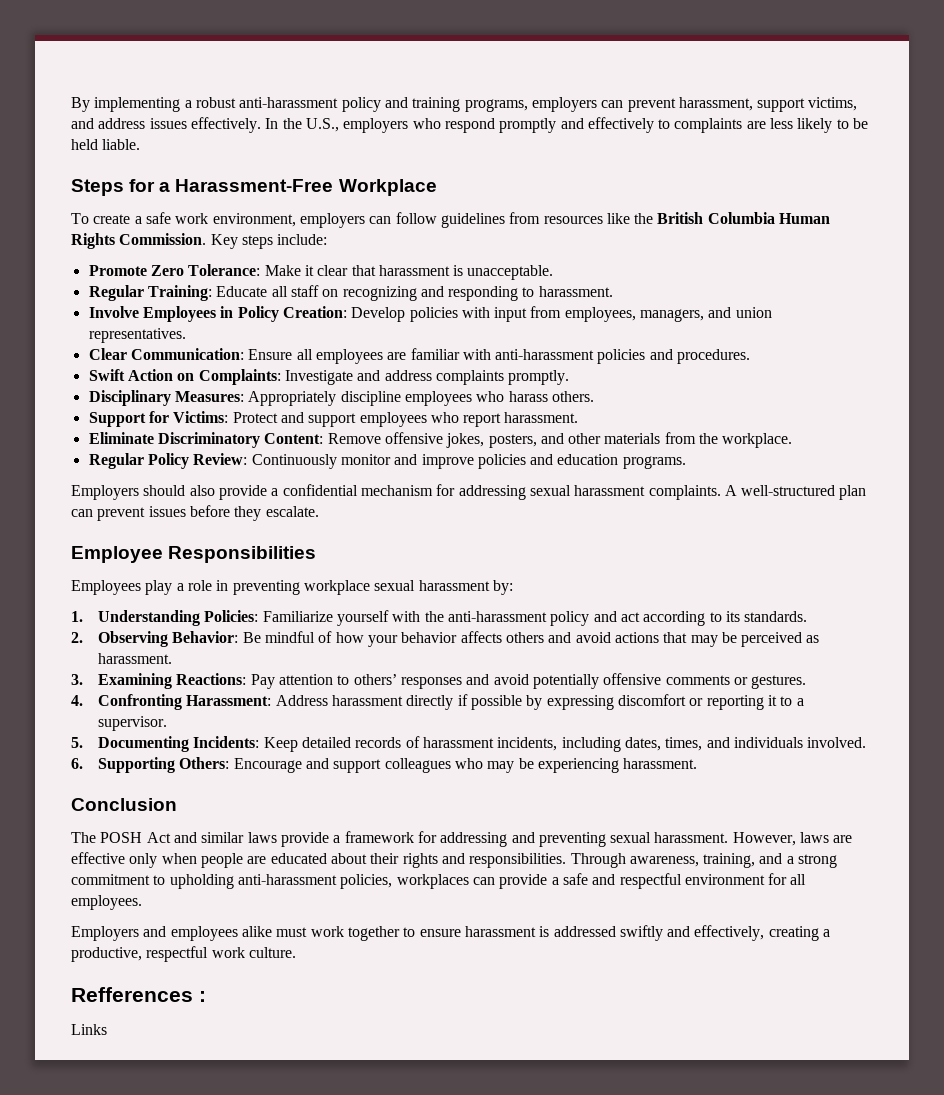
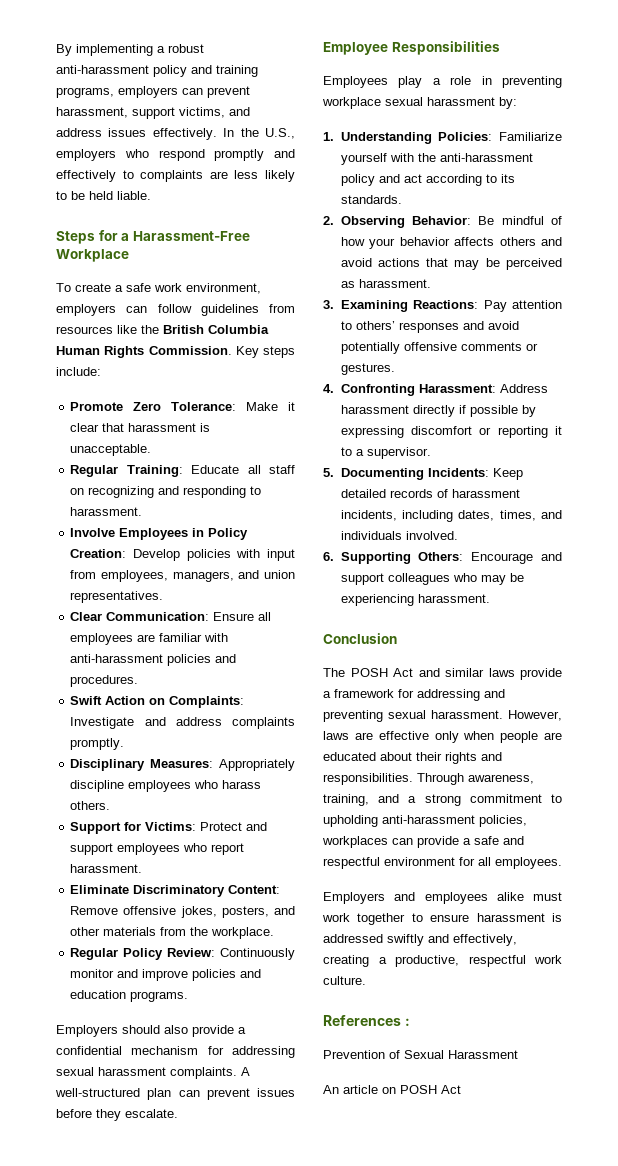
[71,987,193,1002] Refferences -> [323,1015,401,1026] References
[71,1024,107,1035] Links -> [323,1050,518,1059] [323,1085,461,1094] Prevention of Sexual Harassment // An article on POSH Act

